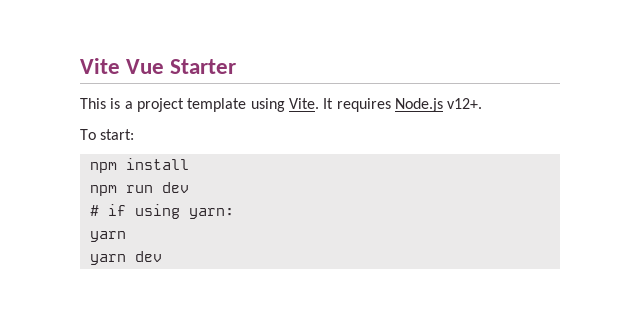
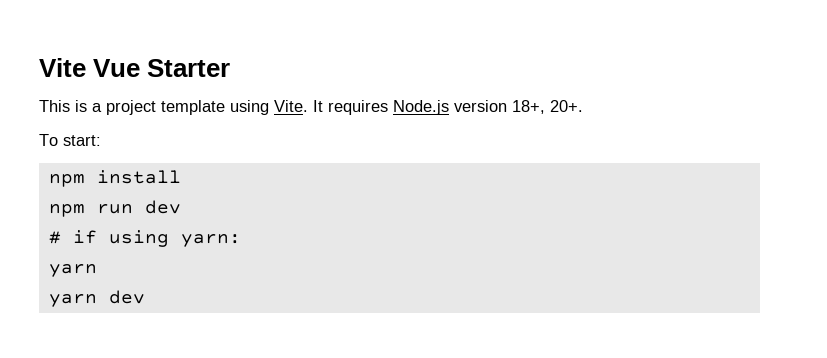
[447,98,483,109] v12+. -> [454,100,583,114] version 18+, 20+.

